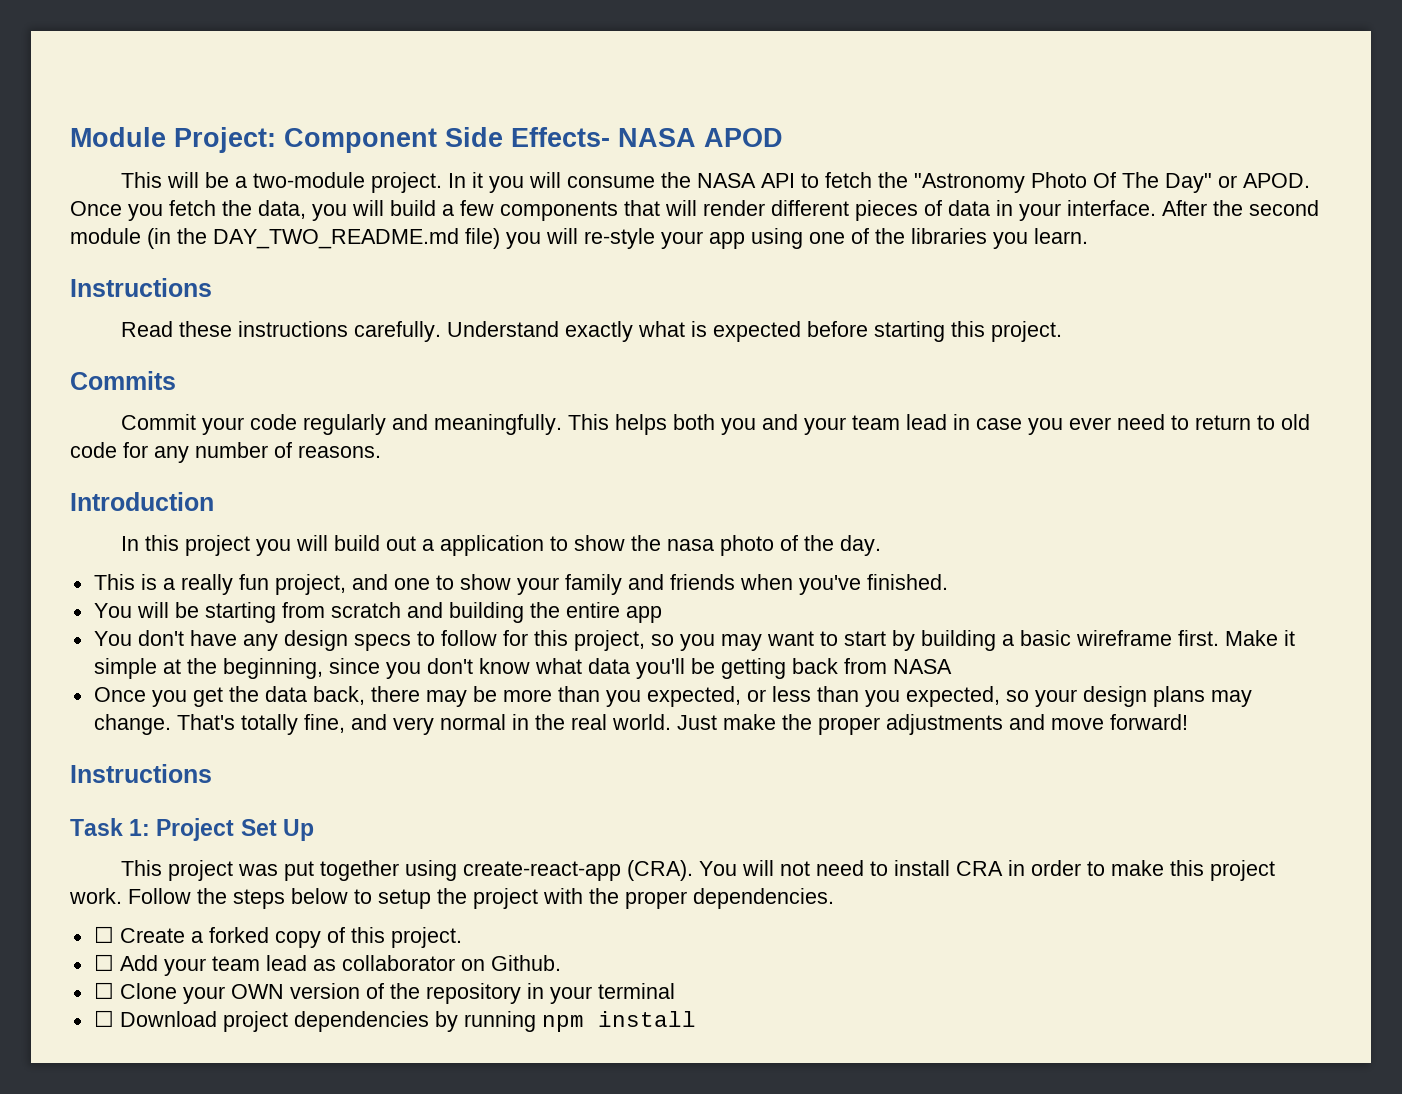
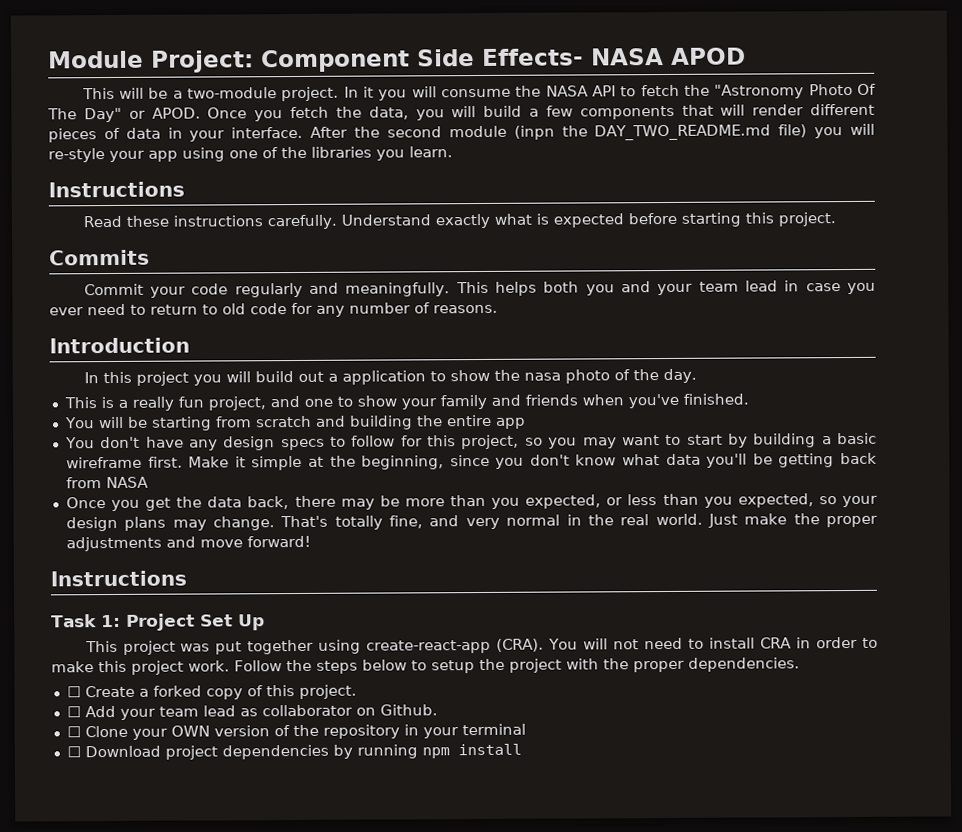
[147,228,171,249] (in -> [513,125,555,140] (inpn

